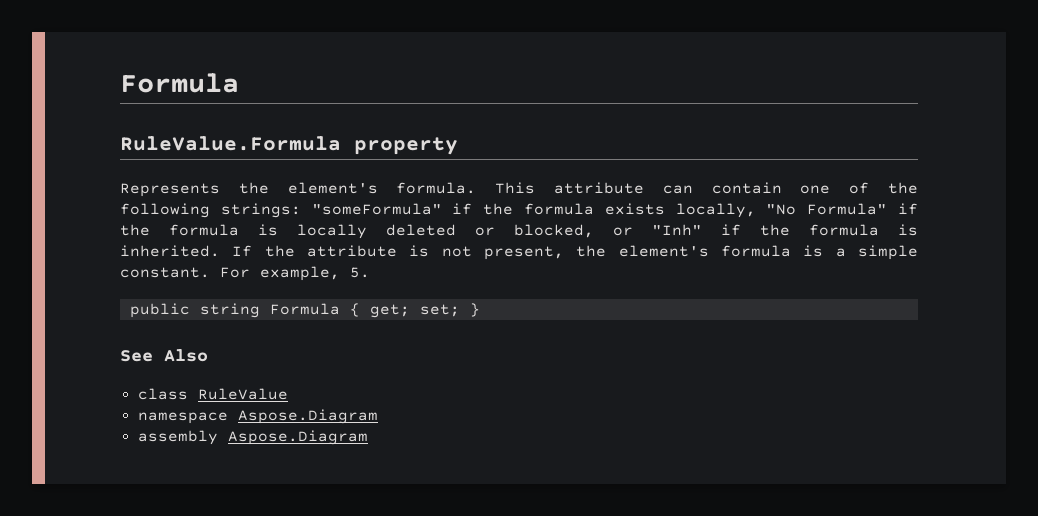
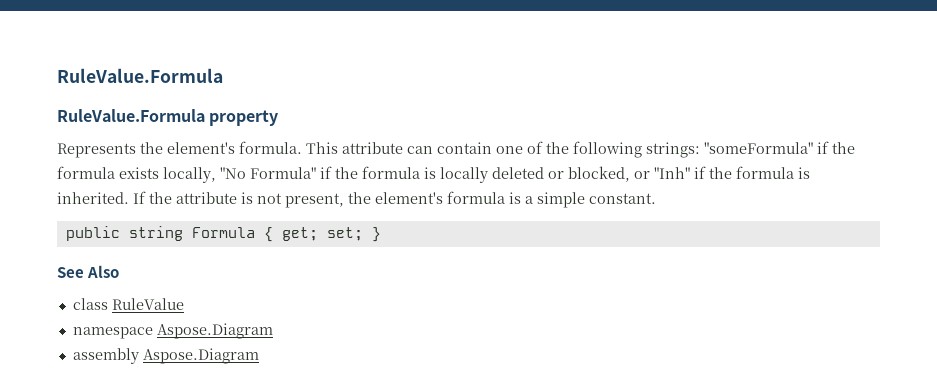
[120,73,239,93] Formula -> [57,68,223,83] RuleValue.Formula
[220,266,370,281] For example, 5. -> (656, 198) none

